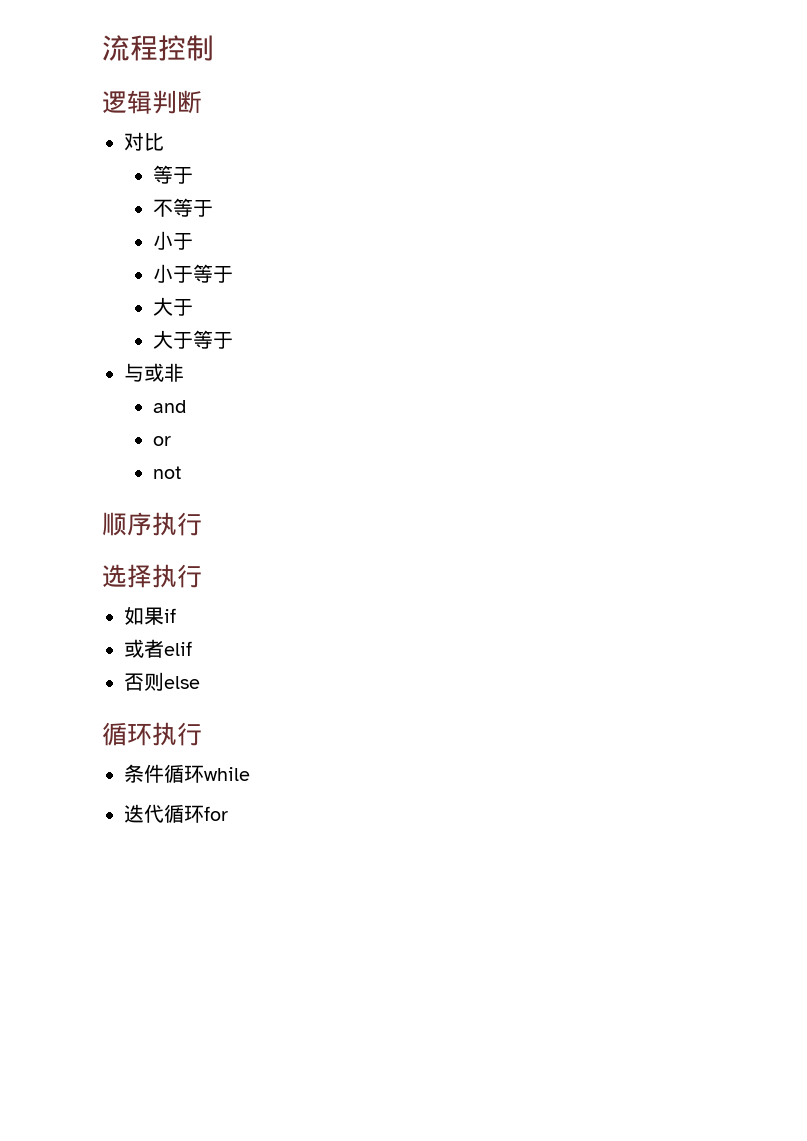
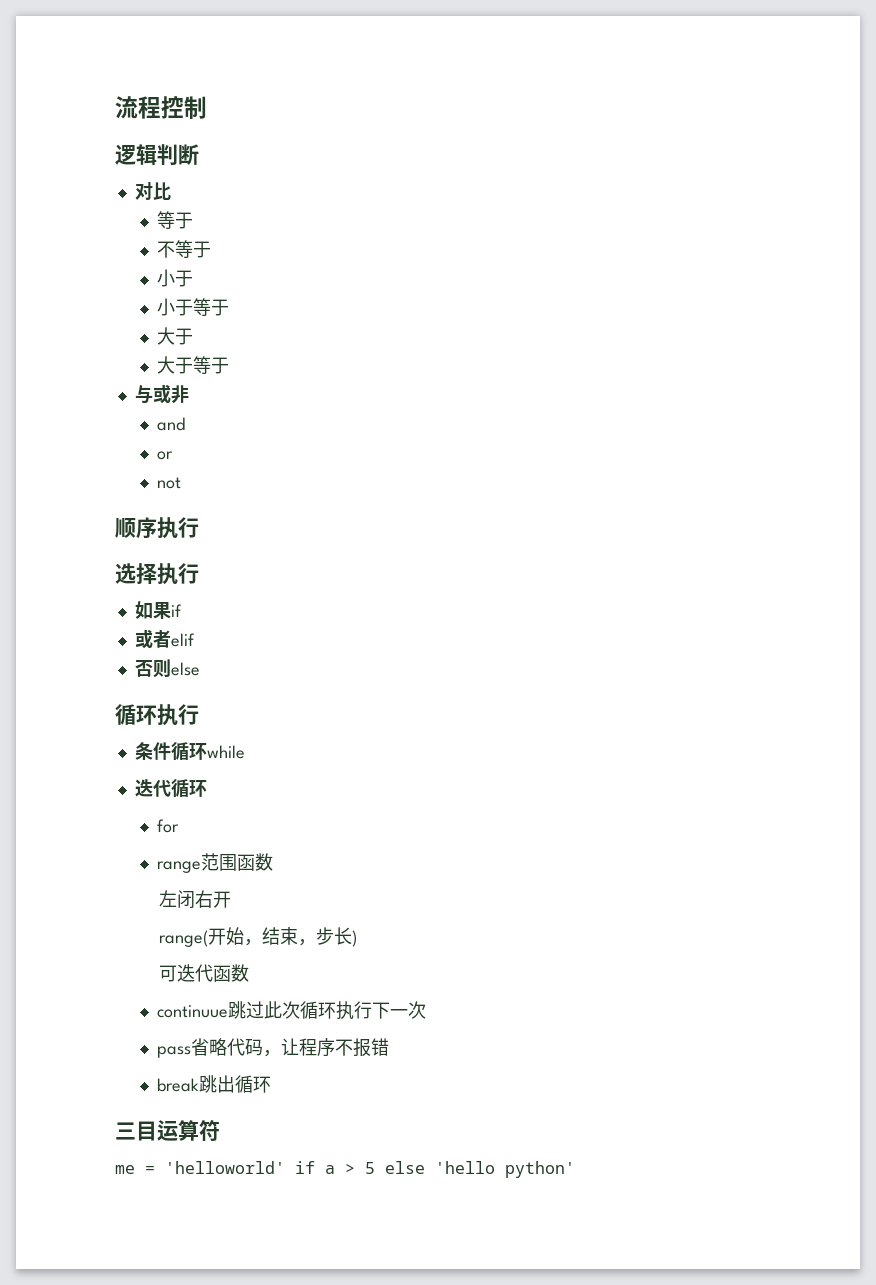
(204, 814) none -> (207, 788) //
(228, 813) none -> [156,853,273,873] [158,890,231,909] [158,927,357,947] [158,964,249,982] [156,1001,426,1020] [156,1038,389,1058] [156,1075,271,1093] [115,1120,220,1141] [115,1161,575,1178] // range范围函数 // 左闭右开 // range(开始，结束，步长) // 可迭代函数 // continuue跳过此次循环执行下一次 // pass省略代码，让程序不报错 // break跳出循环 // 三目运算符 // me = 'helloworld' if a > 5 else 'hello python'

